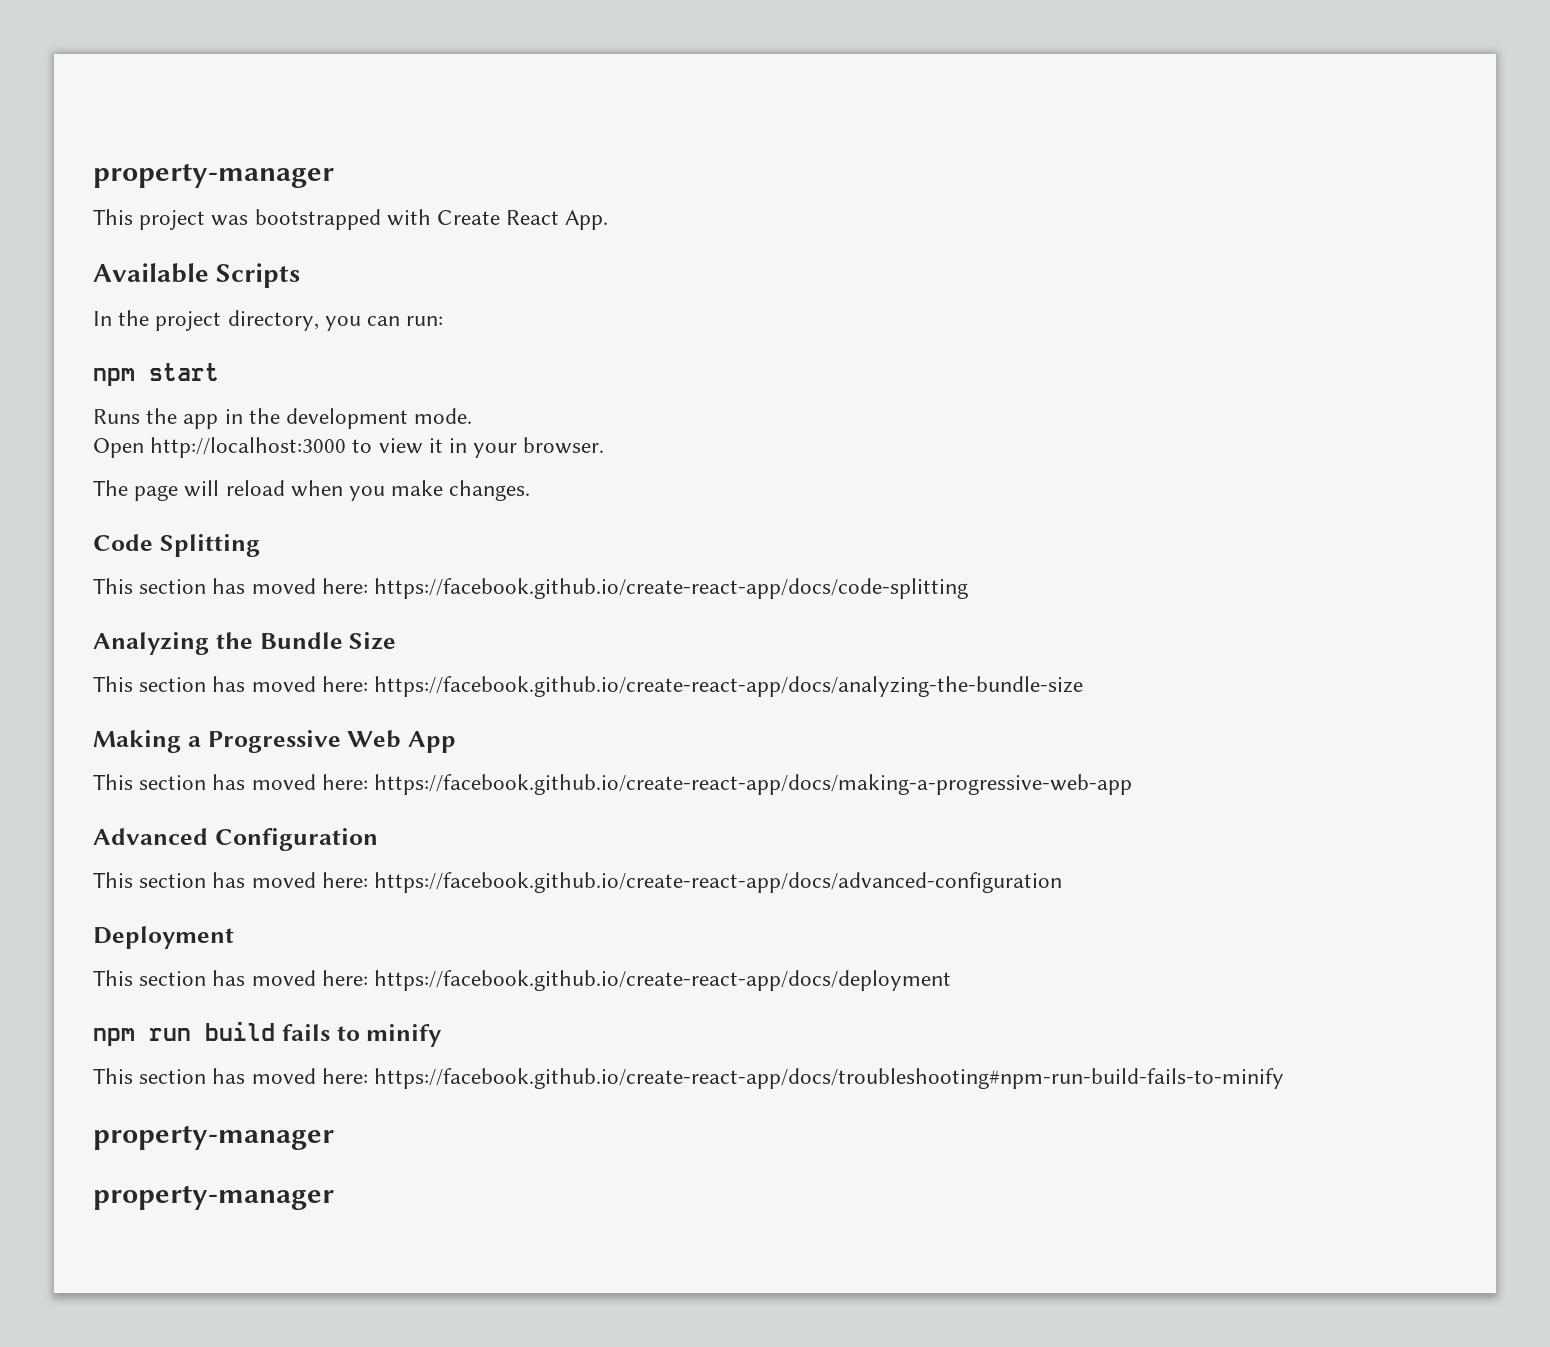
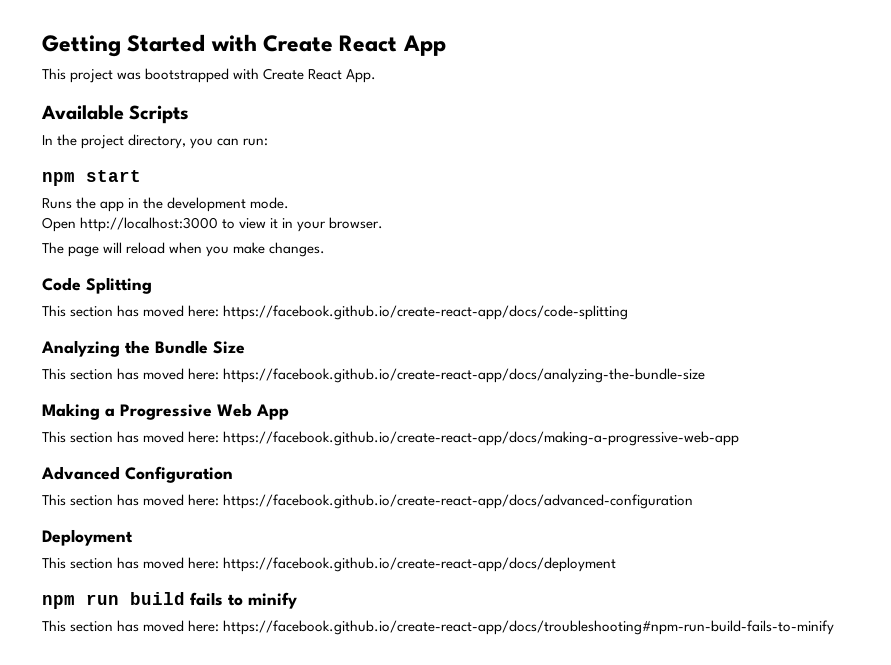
[93,163,334,188] property-manager -> [42,34,446,57] Getting Started with Create React App
[93,1125,334,1150] [93,1185,334,1210] // property-manager // property-manager -> (835, 627) none

